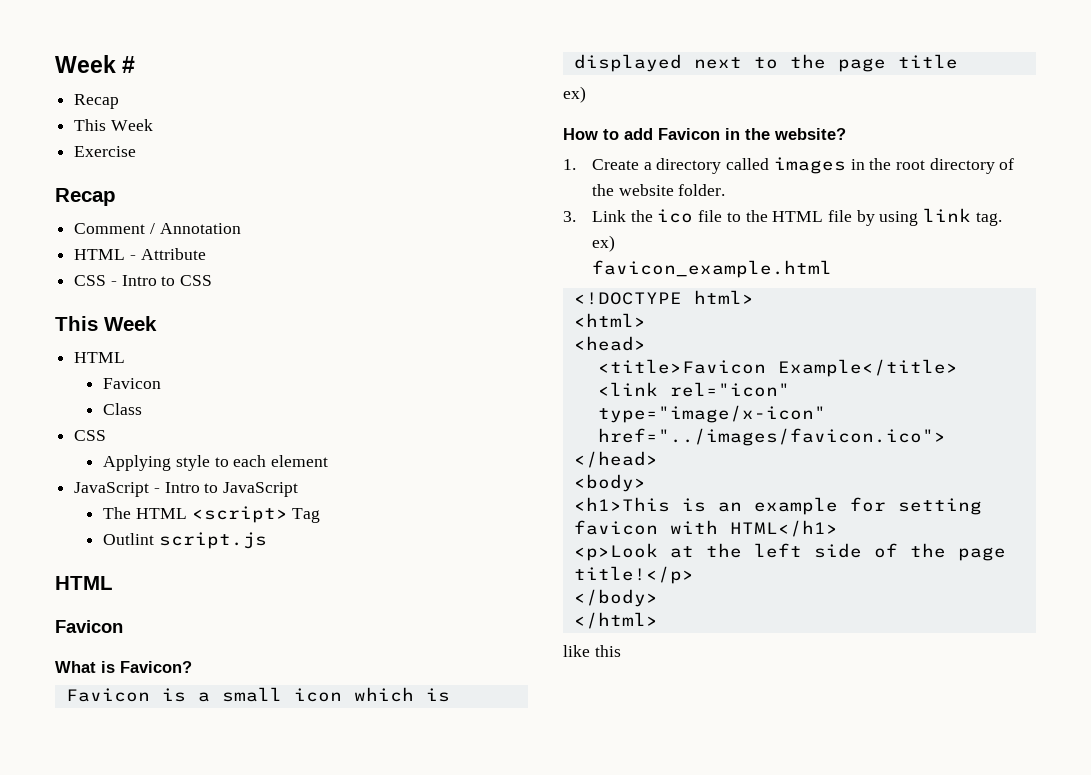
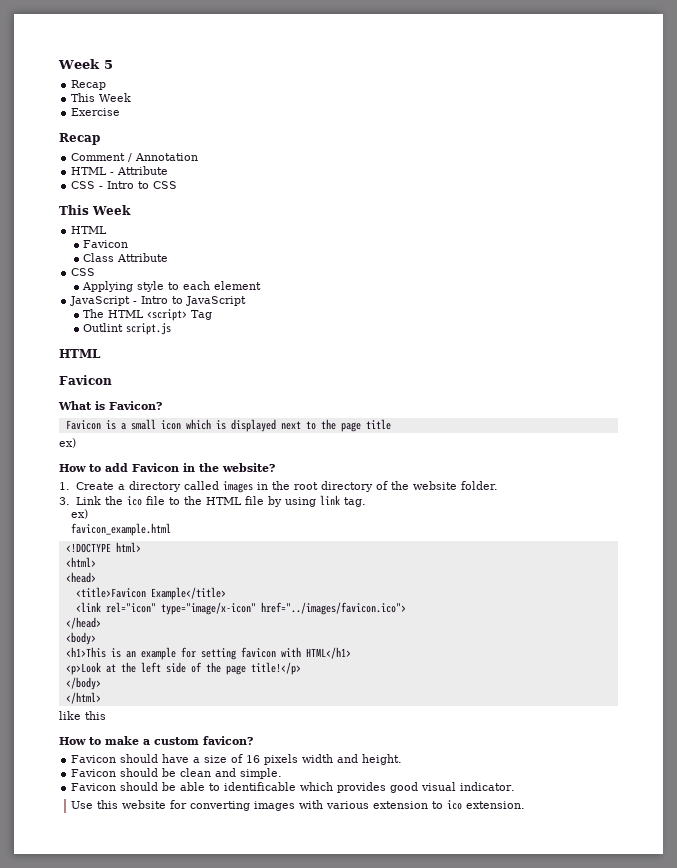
[55,55,136,73] Week # -> [58,59,113,69] Week 5
(143, 409) none -> [117,253,169,262] Attribute
(621, 651) none -> [59,736,253,745] [71,754,403,765] [71,768,283,779] [71,782,516,793] [71,800,526,811] // How to make a custom favicon? // Favicon should have a size of 16 pixels width and height. // Favicon should be clean and simple. // Favicon should be able to identificable which provides good visual indicator. // Use this website for converting images with various extension to ico extension.

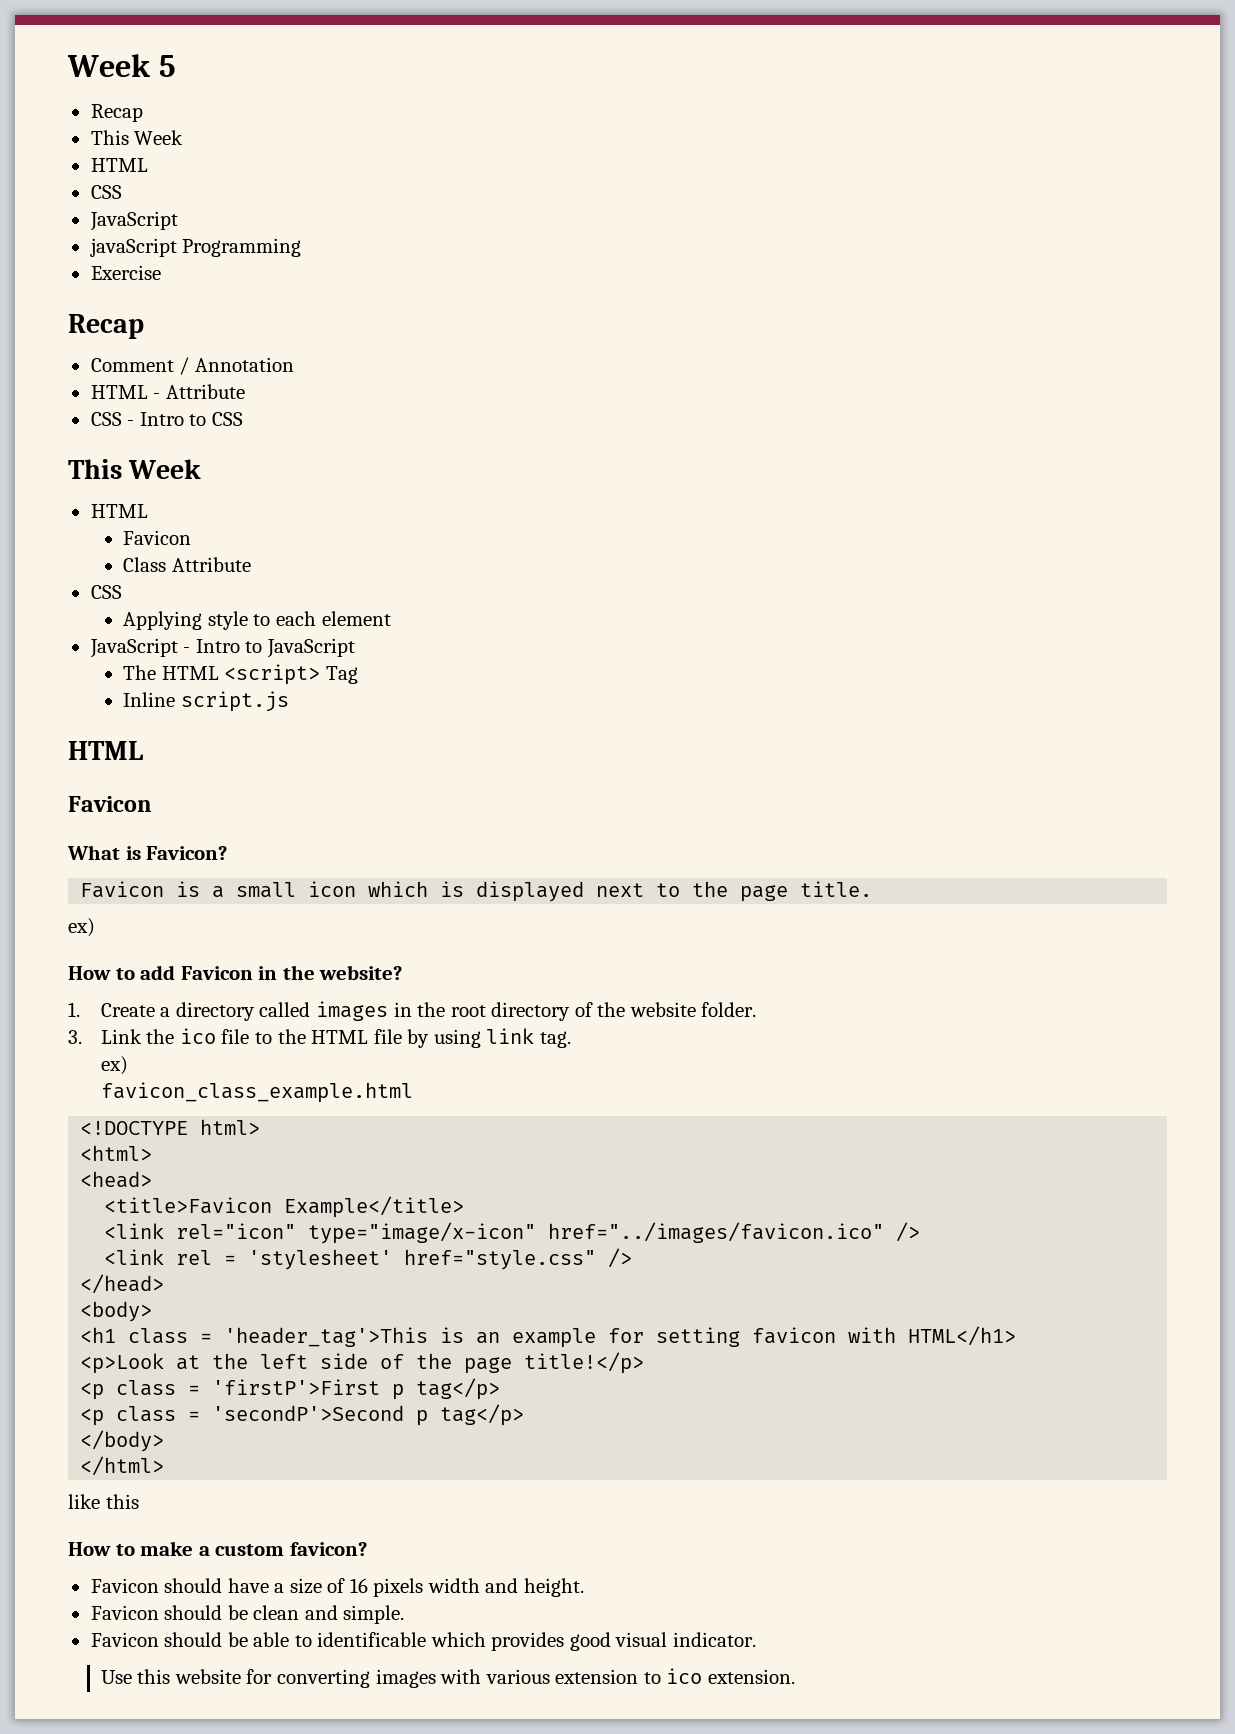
(132, 97) none -> [90,158,148,172] [90,185,122,199] [89,211,178,231] [89,238,302,257] // HTML // CSS // JavaScript // javaScript Programming
[83,323,124,332] Outlint -> [123,692,176,707] Inline
[365,419,391,430] title -> [800,881,873,897] title.
[71,523,172,536] favicon_example.html -> [100,1082,413,1103] favicon_class_example.html
[260,602,406,615] [65,617,101,629] [65,632,96,645] [65,647,106,658] href="../images/favicon.ico"> // </head> // <body> // <h1>This -> [548,1222,921,1243] [104,1248,633,1270] [80,1274,165,1294] [80,1301,153,1322] [80,1327,429,1347] href="../images/favicon.ico" /> // <link rel = 'stylesheet' href="style.css" /> // </head> // <body> // <h1 class = 'header_tag'>This
(301, 668) none -> [80,1378,501,1400] [80,1404,525,1426] // <p class = 'firstP'>First p tag</p> // <p class = 'secondP'>Second p tag</p>

